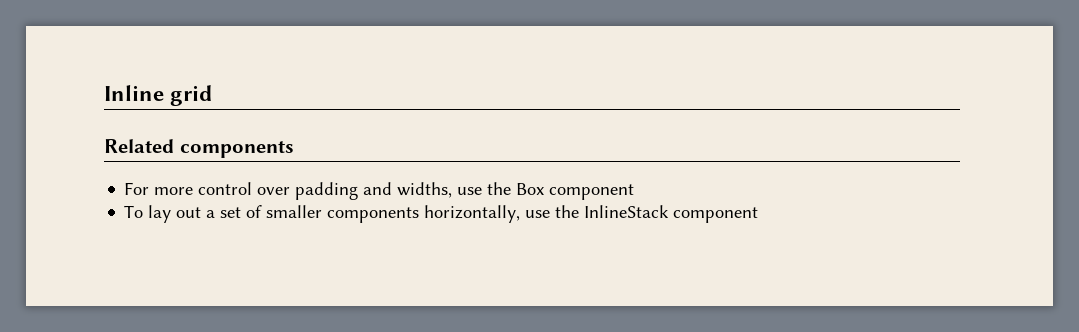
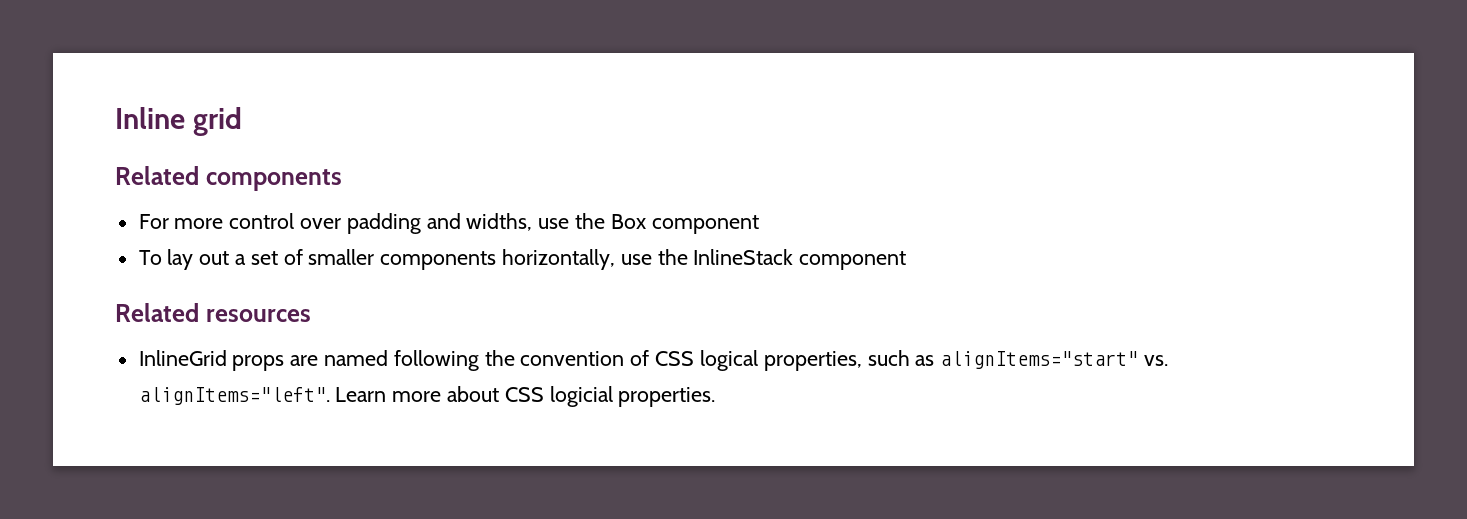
(759, 215) none -> [115,303,311,322] [138,350,1168,371] [138,386,716,407] // Related resources // InlineGrid props are named following the convention of CSS logical properties, such as alignItems="start" vs. alignItems="left". Learn more about CSS logicial properties.

